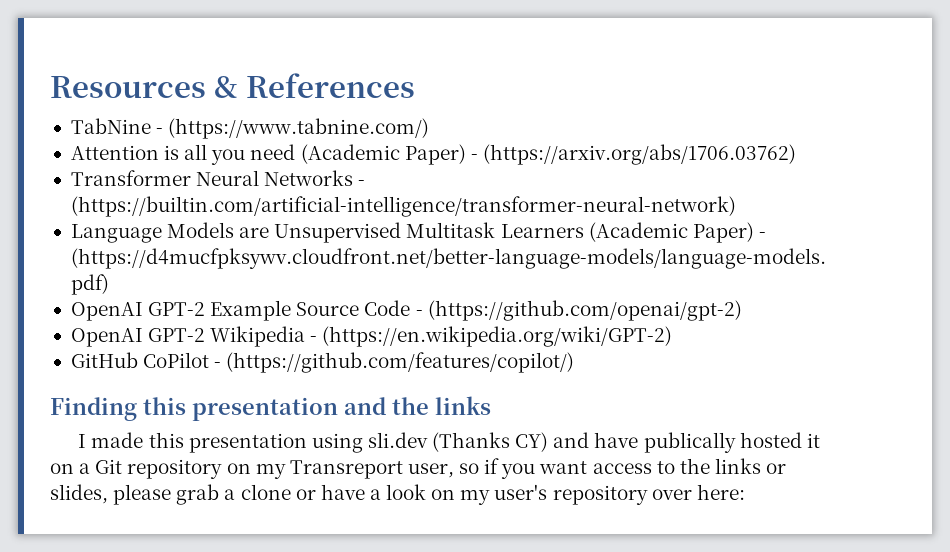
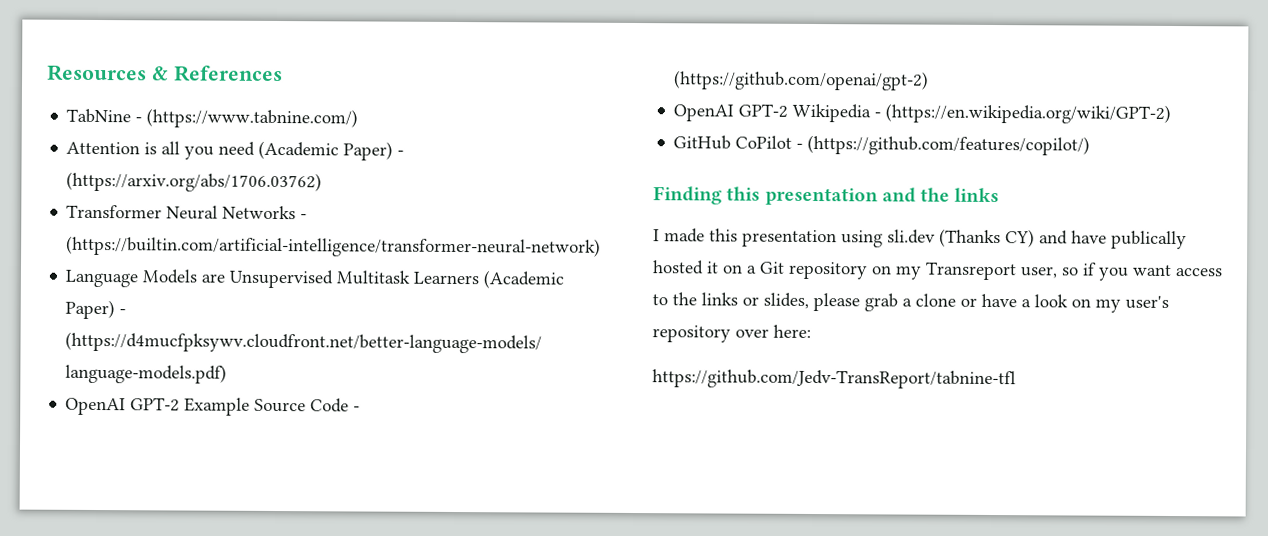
(745, 492) none -> [652,369,1016,390] // https://github.com/Jedv-TransReport/tabnine-tfl

